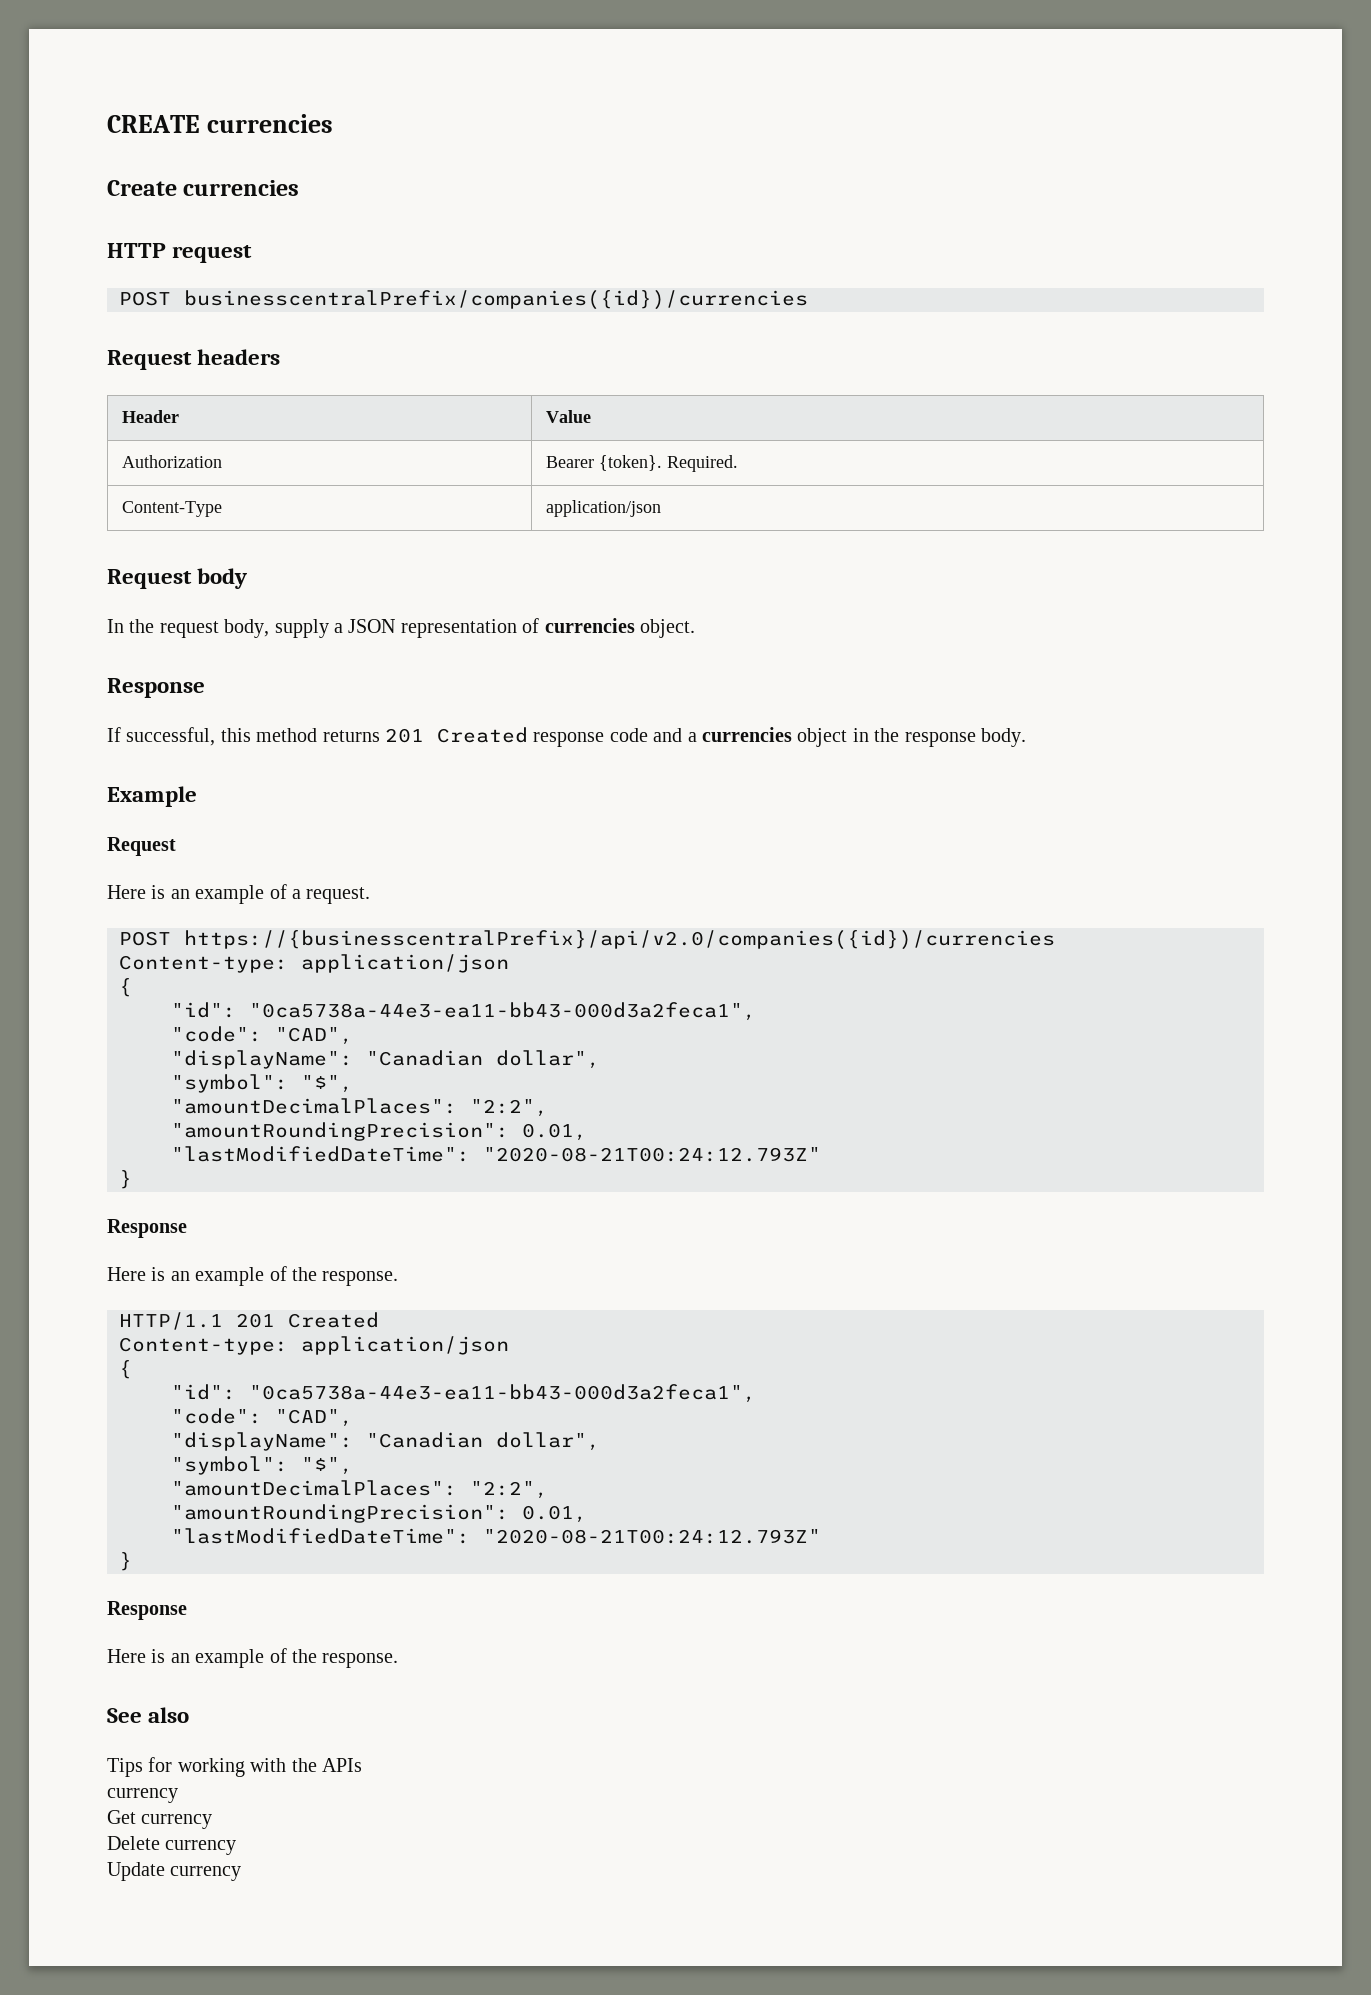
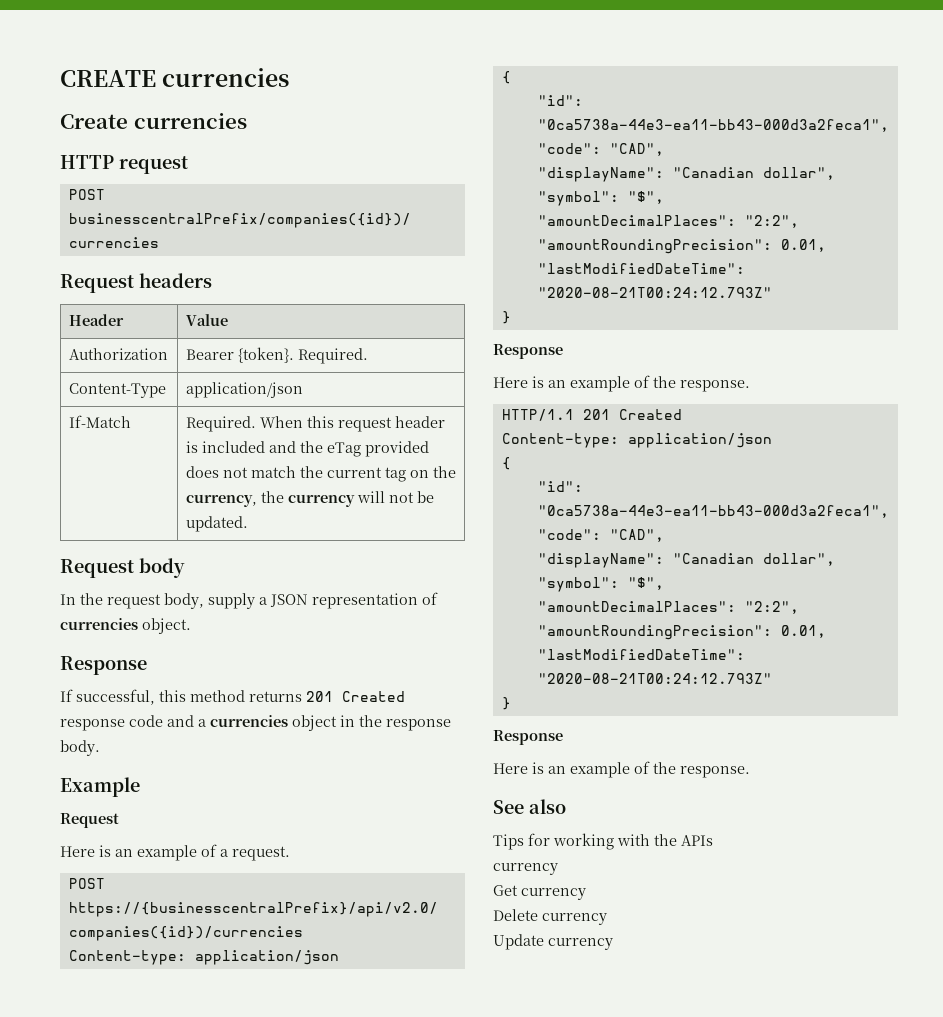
(661, 508) none -> [68,415,131,428] [185,416,445,432] [185,441,429,457] [185,466,456,482] [185,491,434,507] [185,516,248,532] // If-Match | Required. When this request header is included and the eTag provided does not match the current tag on the currency, the currency will not be updated.

